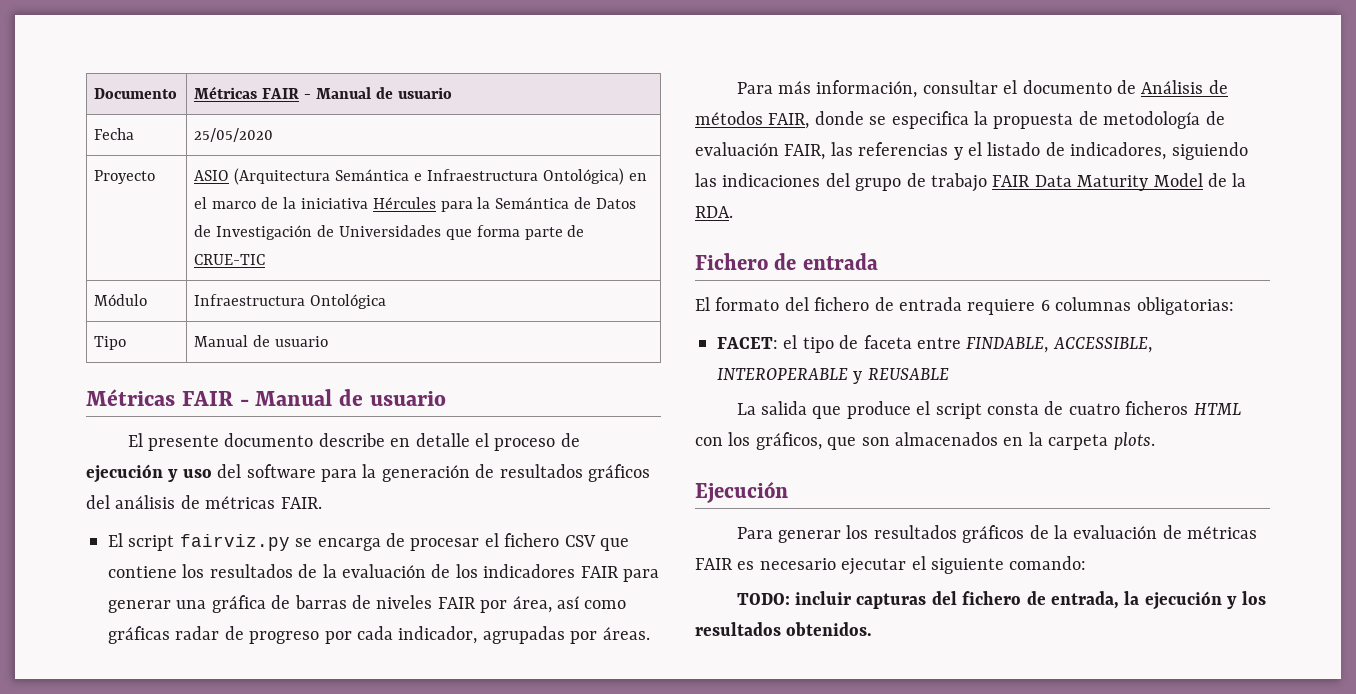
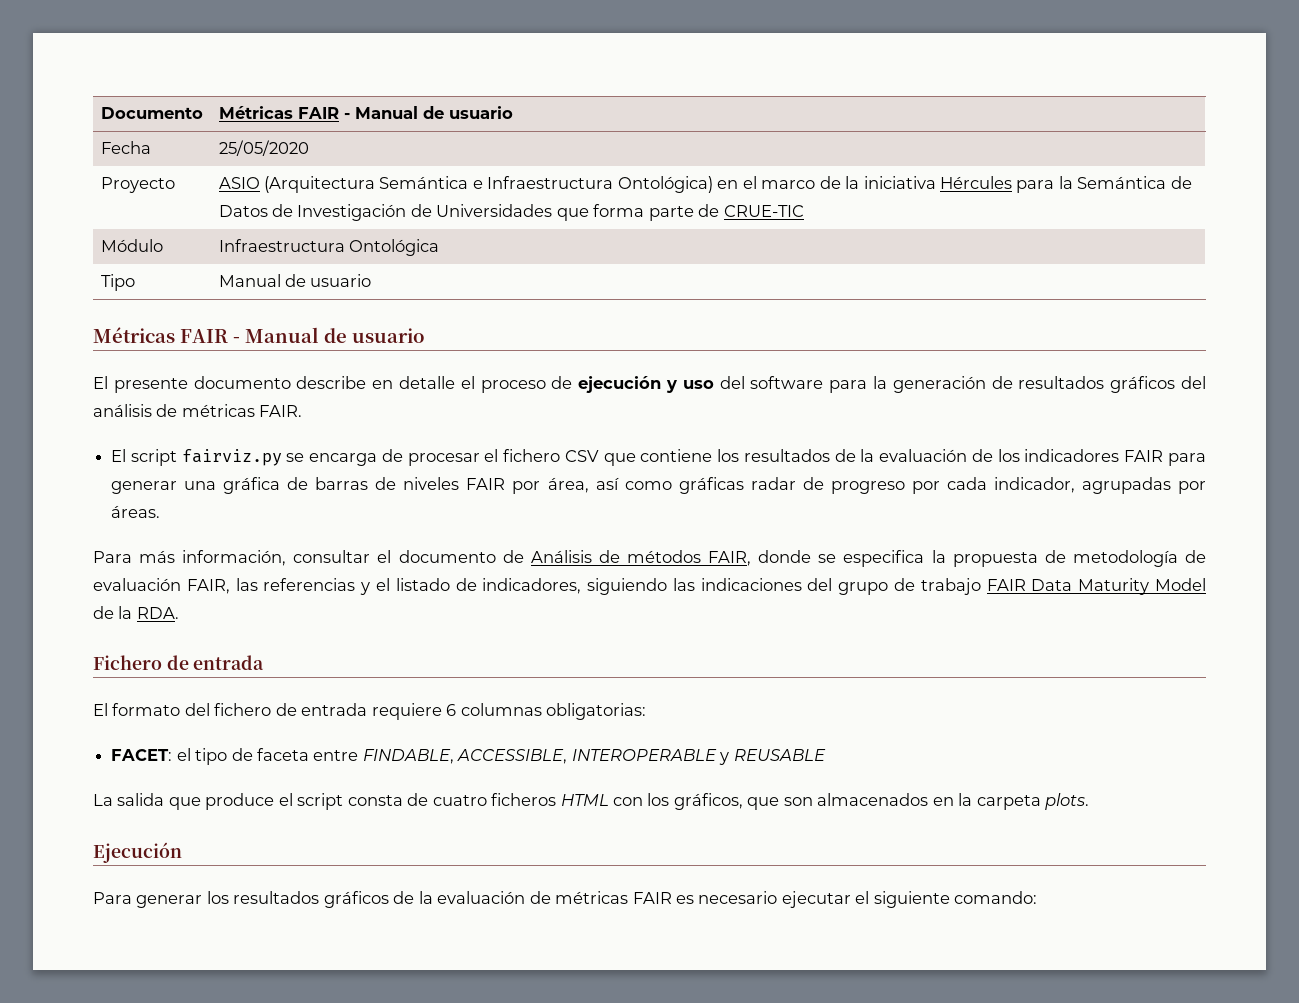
[736,591,1266,610] [695,622,873,636] // TODO: incluir capturas del fichero de entrada, la ejecución y los resultados obtenidos. -> (1038, 897) none

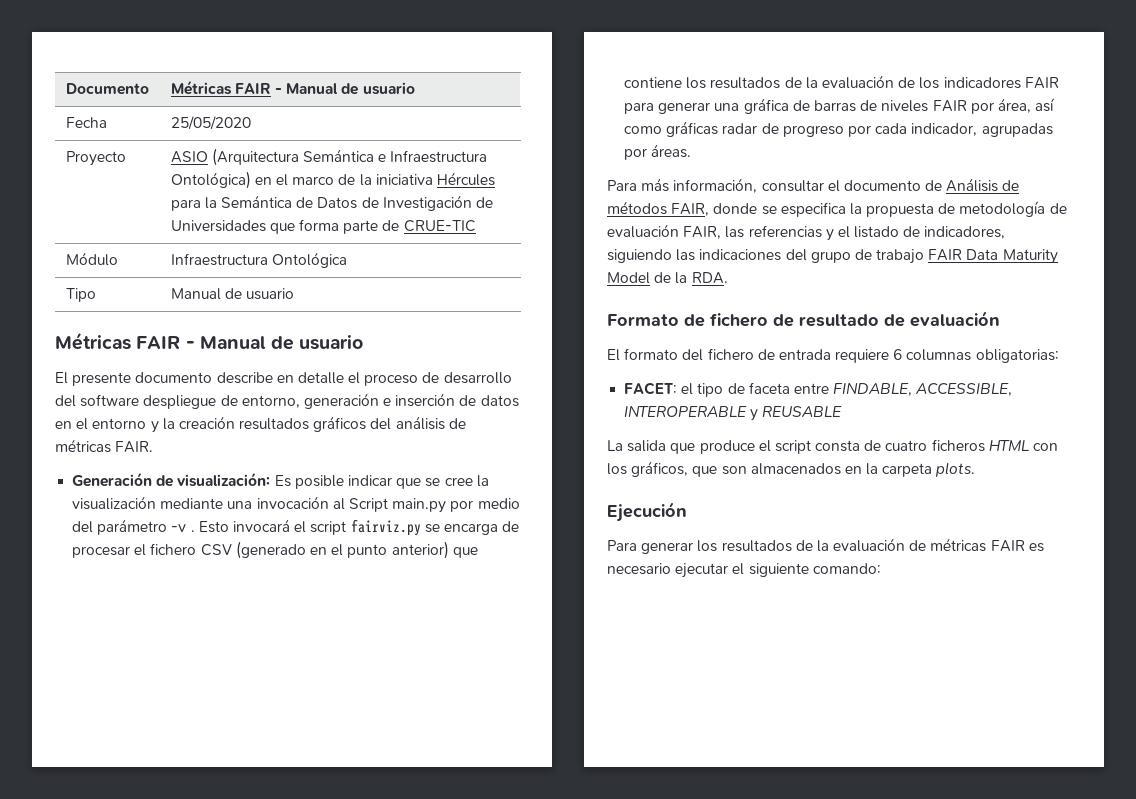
[578,376,1013,393] ejecución y uso del software para la generación de -> [443,372,512,384] [55,393,519,409] [55,416,235,433] desarrollo del software despliegue de entorno, generación e inserción de datos en el entorno y la creación
[111,449,127,462] El -> [72,472,489,489] [72,496,520,513] [72,519,307,535] Generación de visualización: Es posible indicar que se cree la visualización mediante una invocación al Script main.py por medio del parámetro -v . Esto invocará el
(599, 456) none -> [235,541,449,559] (generado en el punto anterior)
[93,655,265,670] Fichero de entrada -> [607,311,1000,327] Formato de fichero de resultado de evaluación
[323,891,389,908] gráficos -> (792, 546) none

